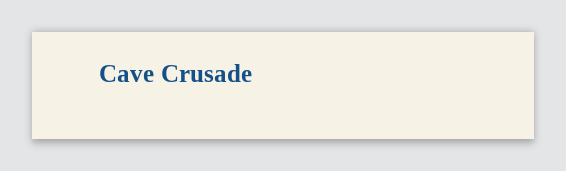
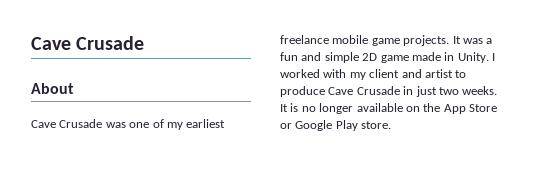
[99,64,252,82] Cave Crusade -> [31,36,145,50] [31,83,74,94] [31,119,226,130] [280,35,493,46] [280,52,495,63] [280,69,467,80] [280,86,498,97] [280,103,497,114] [280,120,392,131] Cave Crusade // About // Cave Crusade was one of my earliest freelance mobile game projects. It was a fun and simple 2D game made in Unity. I worked with my client and artist to produce Cave Crusade in just two weeks. It is no longer available on the App Store or Google Play store.

